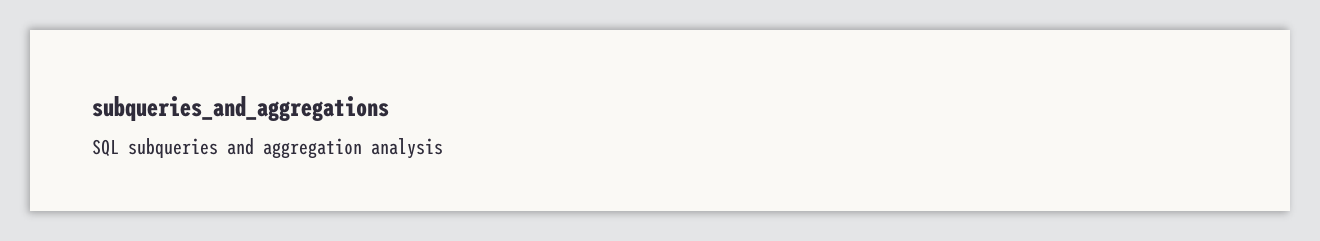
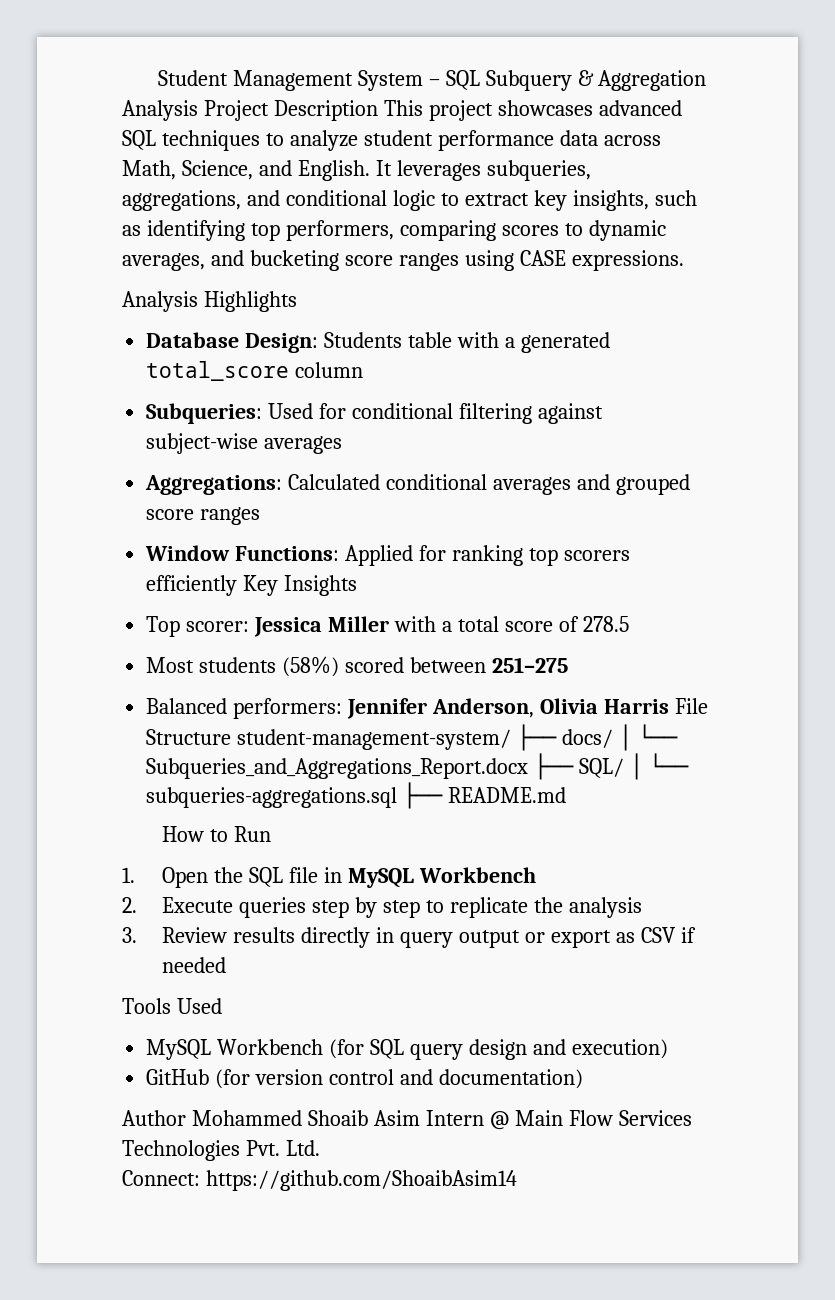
[92,96,389,121] [92,138,443,159] subqueries_and_aggregations // SQL subqueries and aggregation analysis -> [157,70,707,91] [122,100,682,121] [122,130,661,151] [122,160,591,181] [122,190,697,211] [122,220,666,241] [122,250,684,271] [122,291,297,312] [146,332,610,353] [146,361,364,381] [146,403,603,424] [146,433,343,454] [145,474,690,495] [146,507,261,525] [145,545,630,566] [146,575,358,596] [146,616,629,637] [146,656,568,677] [146,698,708,719] [146,724,678,751] [146,753,689,780] [146,782,567,809] [162,826,272,842] [122,867,536,888] [122,897,642,918] [122,927,696,948] [162,957,227,973] [122,998,222,1014] [146,1039,668,1060] [146,1069,583,1089] [122,1110,692,1130] [122,1140,320,1161] [122,1170,517,1191] Student Management System – SQL Subquery & Aggregation Analysis Project Description This project showcases advanced SQL techniques to analyze student performance data across Math, Science, and English. It leverages subqueries, aggregations, and conditional logic to extract key insights, such as identifying top performers, comparing scores to dynamic averages, and bucketing score ranges using CASE expressions. // Analysis Highlights // Database Design: Students table with a generated total_score column // Subqueries: Used for conditional filtering against subject-wise averages // Aggregations: Calculated conditional averages and grouped score ranges // Window Functions: Applied for ranking top scorers efficiently Key Insights // Top scorer: Jessica Miller with a total score of 278.5 // Most students (58%) scored between 251–275 // Balanced performers: Jennifer Anderson, Olivia Harris File Structure student-management-system/ ├── docs/ │ └── Subqueries_and_Aggregations_Report.docx ├── SQL/ │ └── subqueries-aggregations.sql ├── README.md // How to Run // 1. Open the SQL file in MySQL Workbench // 2. Execute queries step by step to replicate the analysis // 3. Review results directly in query output or export as CSV if needed // Tools Used // MySQL Workbench (for SQL query design and execution) // GitHub (for version control and documentation) // Author Mohammed Shoaib Asim Intern @ Main Flow Services Technologies Pvt. Ltd. // Connect: https://github.com/ShoaibAsim14

